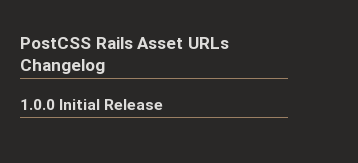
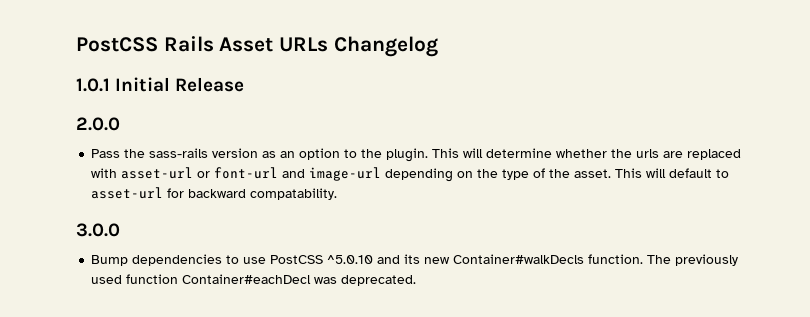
[20,99,55,110] 1.0.0 -> [76,78,110,92] 1.0.1
(164, 104) none -> [76,117,120,131] [91,148,742,162] [91,167,730,182] [91,187,338,200] [76,223,120,237] [91,254,739,266] [91,274,417,286] // 2.0.0 // Pass the sass-rails version as an option to the plugin. This will determine whether the urls are replaced with asset-url or font-url and image-url depending on the type of the asset. This will default to asset-url for backward compatability. // 3.0.0 // Bump dependencies to use PostCSS ^5.0.10 and its new Container#walkDecls function. The previously used function Container#eachDecl was deprecated.

